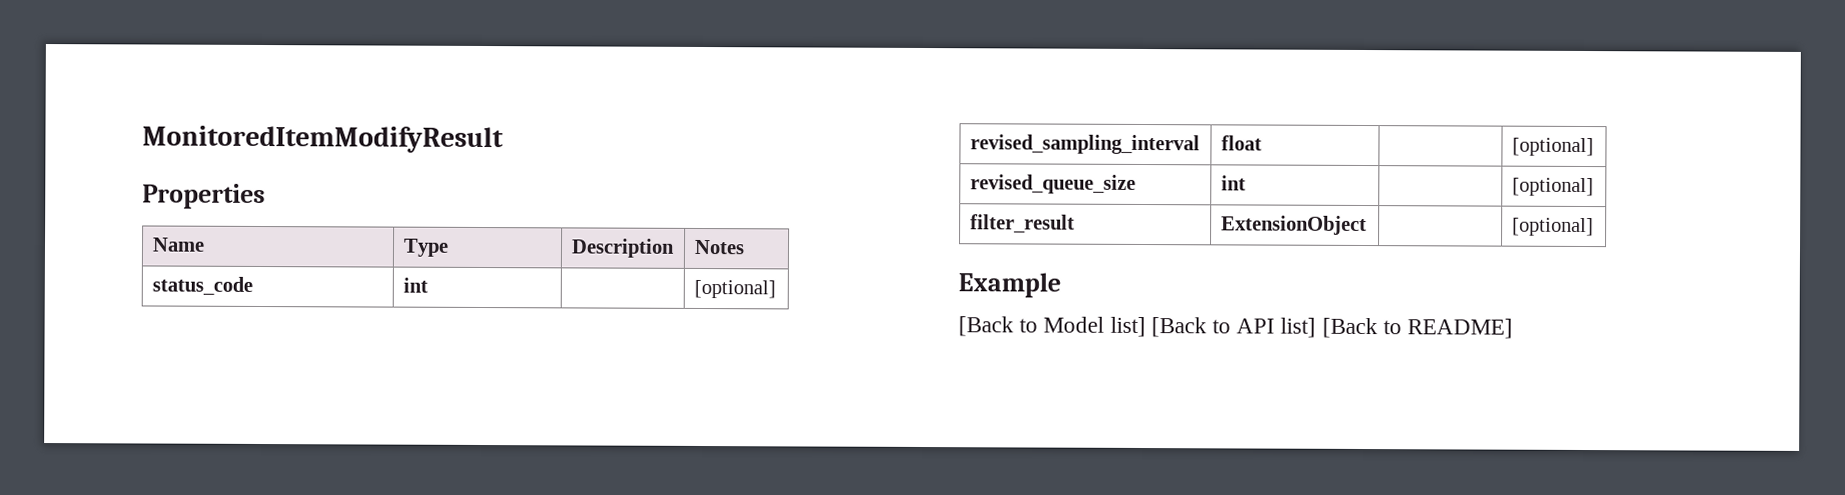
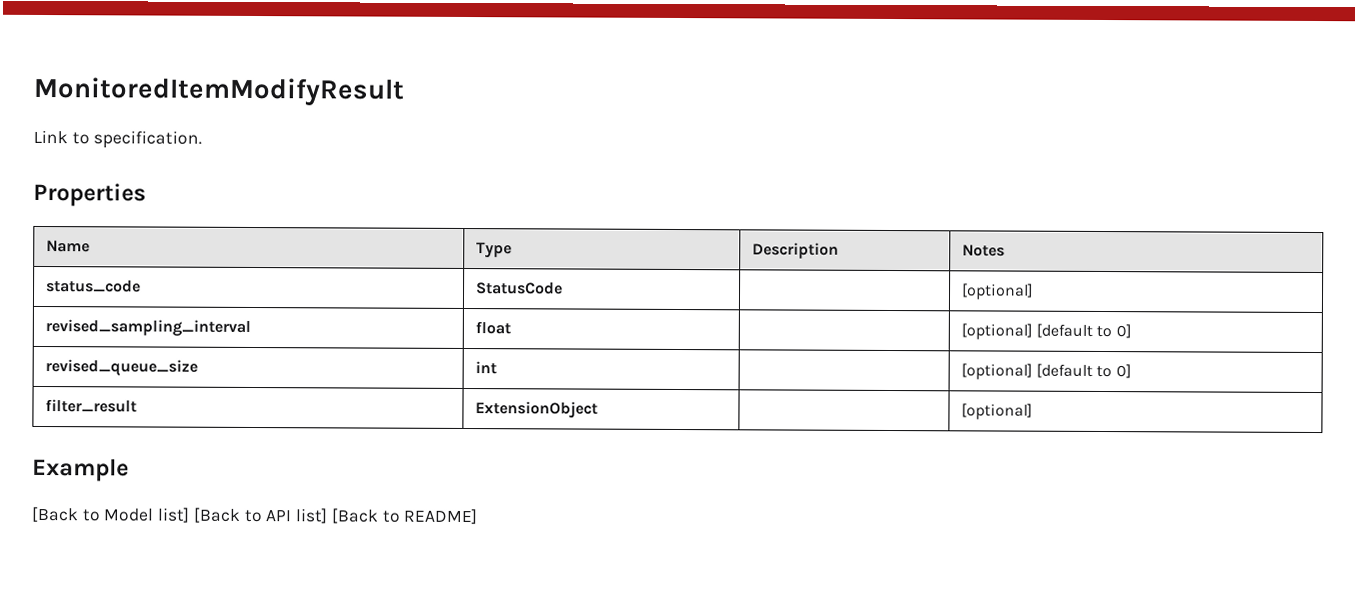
(504, 139) none -> [33,129,203,149] // Link to specification.
[402,277,428,293] int -> [475,282,563,295] StatusCode
(1594, 147) none -> [1036,323,1132,339] [default to 0]
(1594, 187) none -> [1036,363,1132,379] [default to 0]

